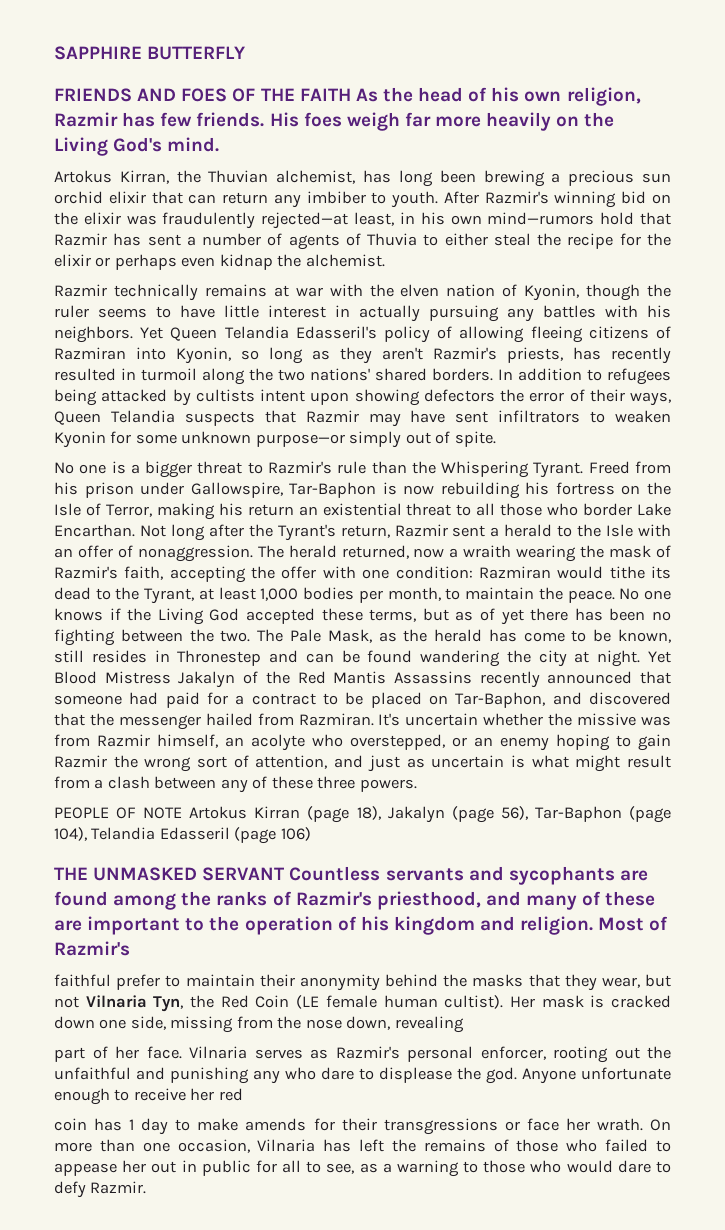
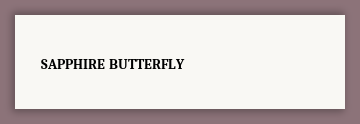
[54,87,641,106] [54,112,615,131] [54,137,220,156] [54,170,671,187] [54,191,671,208] [54,212,671,229] [54,233,671,250] [54,254,385,270] [54,284,671,301] [54,305,671,322] [54,326,672,343] [54,347,671,364] [54,368,671,385] [54,389,671,406] [54,410,671,427] [54,431,496,448] [54,461,671,478] [54,482,671,499] [54,503,672,520] [54,524,672,541] [54,545,671,562] [54,566,672,583] [54,587,672,604] [54,608,672,625] [54,629,671,646] [54,650,671,667] [54,671,671,688] [54,692,671,708] [54,713,671,730] [54,734,671,751] [54,755,671,772] [54,776,417,793] [54,806,671,823] [54,827,311,844] [54,866,648,885] [54,891,656,910] [54,916,669,935] [54,941,130,956] [54,974,671,991] [54,995,671,1012] [54,1016,464,1033] [54,1046,671,1063] [54,1067,671,1084] [54,1088,243,1105] [54,1118,671,1135] [54,1139,671,1153] [54,1160,671,1177] [54,1181,147,1198] // FRIENDS AND FOES OF THE FAITH As the head of his own religion, Razmir has few friends. His foes weigh far more heavily on the Living God's mind. // Artokus Kirran, the Thuvian alchemist, has long been brewing a precious sun orchid elixir that can return any imbiber to youth. After Razmir's winning bid on the elixir was fraudulently rejected—at least, in his own mind—rumors hold that Razmir has sent a number of agents of Thuvia to either steal the recipe for the elixir or perhaps even kidnap the alchemist. // Razmir technically remains at war with the elven nation of Kyonin, though the ruler seems to have little interest in actually pursuing any battles with his neighbors. Yet Queen Telandia Edasseril's policy of allowing fleeing citizens of Razmiran into Kyonin, so long as they aren't Razmir's priests, has recently resulted in turmoil along the two nations' shared borders. In addition to refugees being attacked by cultists intent upon showing defectors the error of their ways, Queen Telandia suspects that Razmir may have sent infiltrators to weaken Kyonin for some unknown purpose—or simply out of spite. // No one is a bigger threat to Razmir's rule than the Whispering Tyrant. Freed from his prison under Gallowspire, Tar-Baphon is now rebuilding his fortress on the Isle of Terror, making his return an existential threat to all those who border Lake Encarthan. Not long after the Tyrant's return, Razmir sent a herald to the Isle with an offer of nonaggression. The herald returned, now a wraith wearing the mask of Razmir's faith, accepting the offer with one condition: Razmiran would tithe its dead to the Tyrant, at least 1,000 bodies per month, to maintain the peace. No one knows if the Living God accepted these terms, but as of yet there has been no fighting between the two. The Pale Mask, as the herald has come to be known, still resides in Thronestep and can be found wandering the city at night. Yet Blood Mistress Jakalyn of the Red Mantis Assassins recently announced that someone had paid for a contract to be placed on Tar-Baphon, and discovered that the messenger hailed from Razmiran. It's uncertain whether the missive was from Razmir himself, an acolyte who overstepped, or an enemy hoping to gain Razmir the wrong sort of attention, and just as uncertain is what might result from a clash between any of these three powers. // PEOPLE OF NOTE Artokus Kirran (page 18), Jakalyn (page 56), Tar-Baphon (page 104), Telandia Edasseril (page 106) // THE UNMASKED SERVANT Countless servants and sycophants are found among the ranks of Razmir's priesthood, and many of these are important to the operation of his kingdom and religion. Most of Razmir's // faithful prefer to maintain their anonymity behind the masks that they wear, but not Vilnaria Tyn, the Red Coin (LE female human cultist). Her mask is cracked down one side, missing from the nose down, revealing // part of her face. Vilnaria serves as Razmir's personal enforcer, rooting out the unfaithful and punishing any who dare to displease the god. Anyone unfortunate enough to receive her red // coin has 1 day to make amends for their transgressions or face her wrath. On more than one occasion, Vilnaria has left the remains of those who failed to appease her out in public for all to see, as a warning to those who would dare to defy Razmir. -> (185, 64) none

